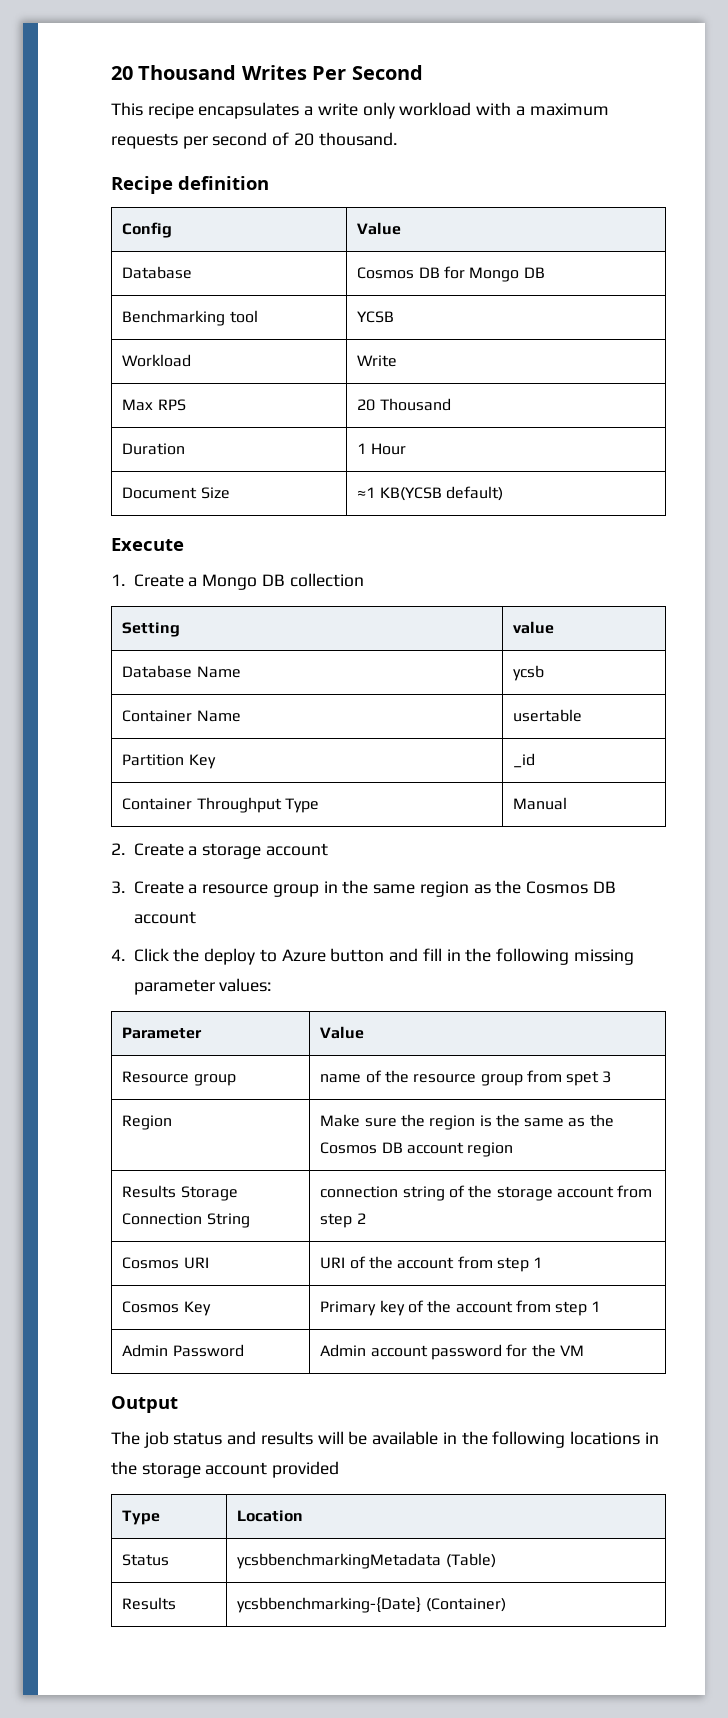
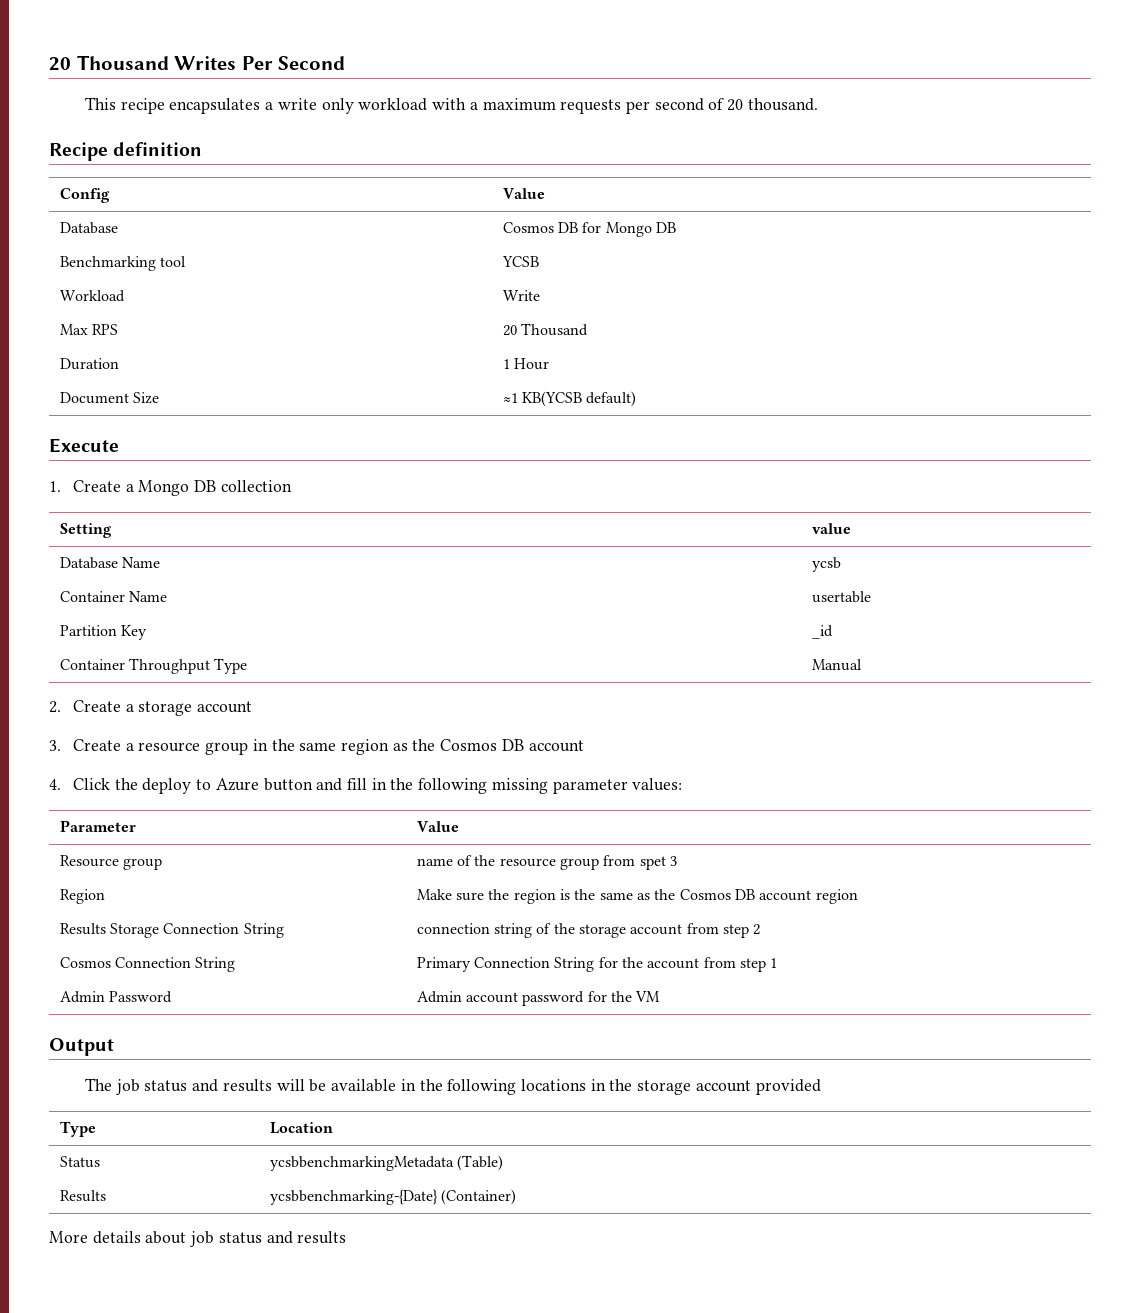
[183,1257,209,1269] [320,1256,543,1272] [122,1301,211,1316] [320,1300,424,1316] URI | URI of the account from step 1 // Cosmos Key | Primary key of -> [115,957,236,972] [416,957,618,972] Connection String | Primary Connection String for
(506, 1605) none -> [49,1231,347,1247] // More details about job status and results

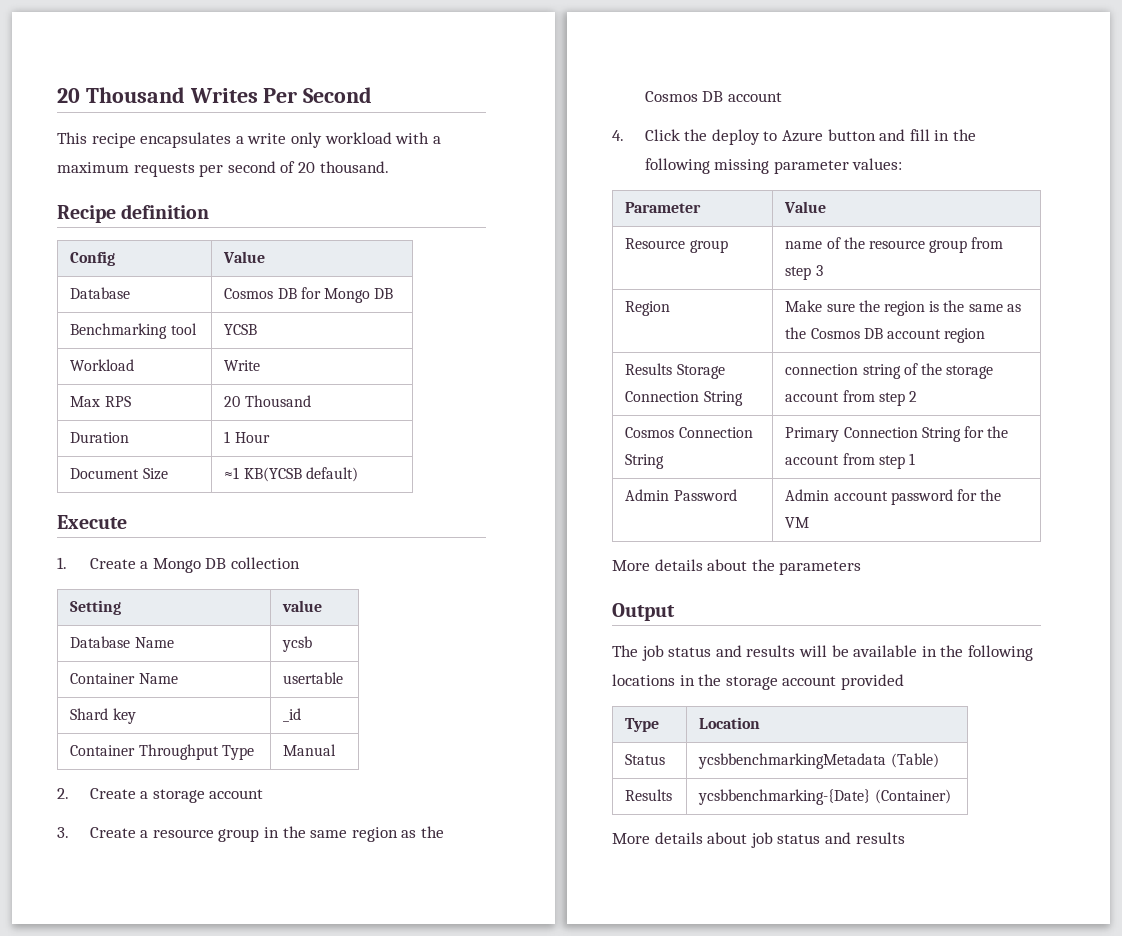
[59,625,148,640] Partition Key -> [70,708,136,724] Shard key
[639,856,666,870] spet -> [785,266,812,280] step
(661, 996) none -> [612,559,862,575] // More details about the parameters

